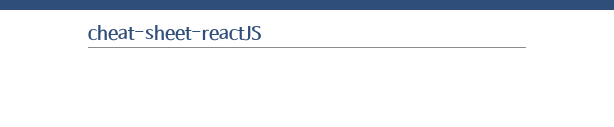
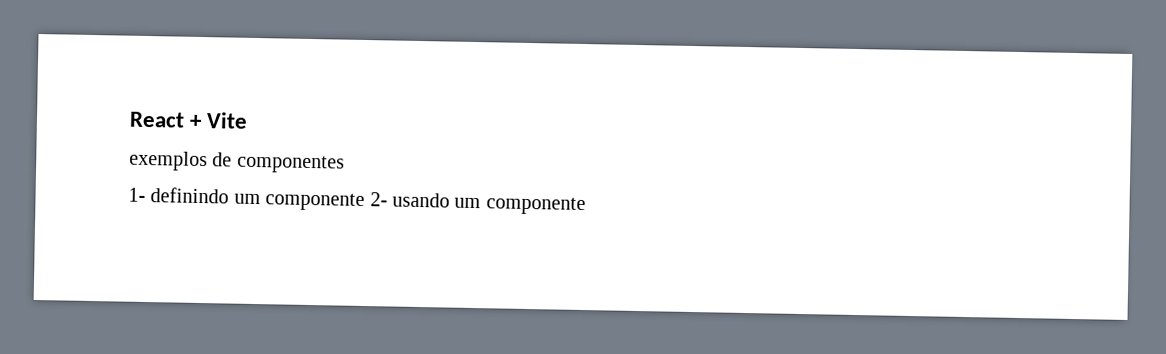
[88,25,262,41] cheat-sheet-reactJS -> [129,111,249,129] [129,150,345,174] [128,187,586,216] React + Vite // exemplos de componentes // 1- definindo um componente 2- usando um componente

